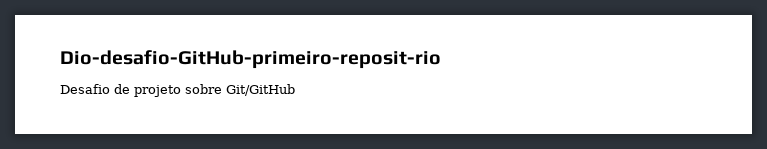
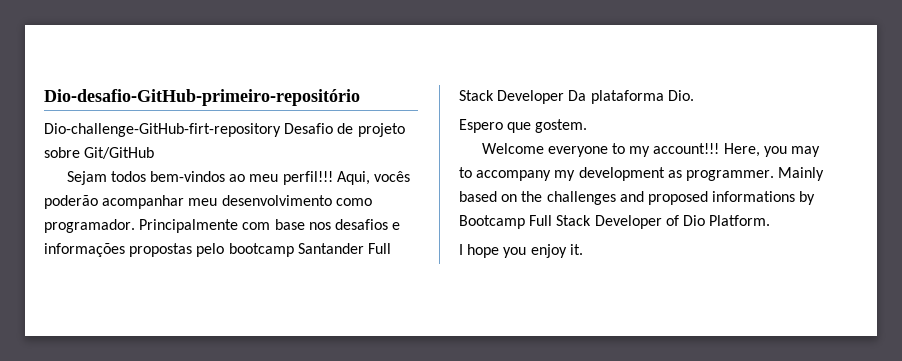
[60,50,441,69] Dio-desafio-GitHub-primeiro-reposit-rio // -> [44,89,360,106] [44,123,281,137] Dio-desafio-GitHub-primeiro-repositório // Dio-challenge-GitHub-firt-repository
(295, 90) none -> [66,171,410,185] [44,195,372,209] [44,219,401,233] [44,243,391,257] [459,90,694,104] [459,119,588,133] [481,143,820,157] [459,167,825,181] [459,191,816,205] [459,215,771,229] [459,244,583,258] // Sejam todos bem-vindos ao meu perfil!!! Aqui, vocês poderão acompanhar meu desenvolvimento como programador. Principalmente com base nos desafios e informações propostas pelo bootcamp Santander Full Stack Developer Da plataforma Dio. // Espero que gostem. // Welcome everyone to my account!!! Here, you may to accompany my development as programmer. Mainly based on the challenges and proposed informations by Bootcamp Full Stack Developer of Dio Platform. // I hope you enjoy it.

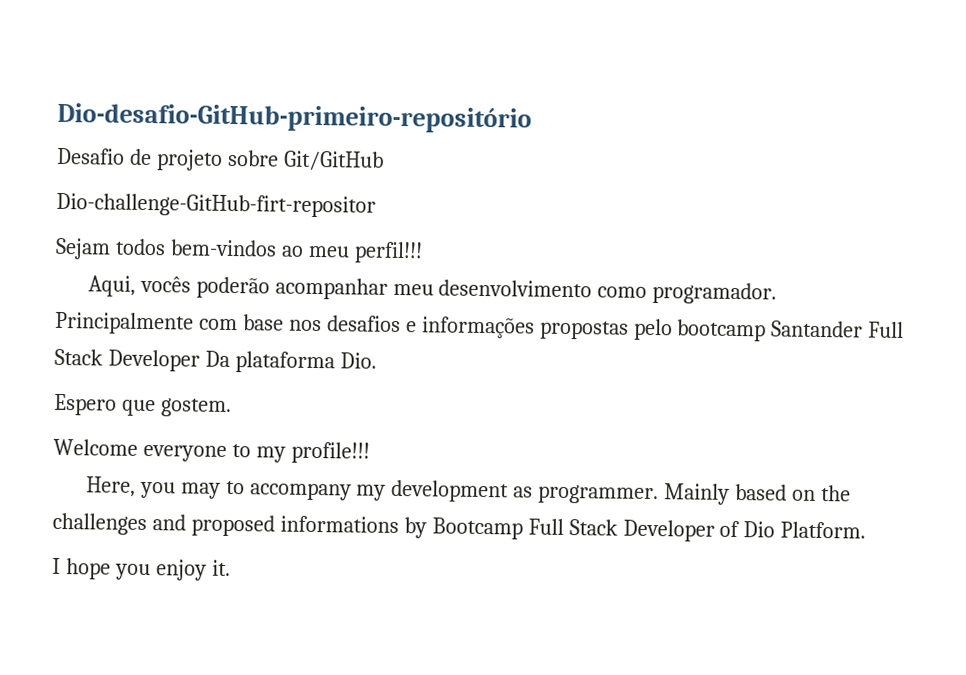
[44,123,281,137] Dio-challenge-GitHub-firt-repository -> (532, 118) none
(155, 153) none -> [56,192,376,218] // Dio-challenge-GitHub-firt-repositor
(333, 178) none -> (423, 252) //
[653,143,720,154] account!!! -> [290,441,370,464] profile!!! //

